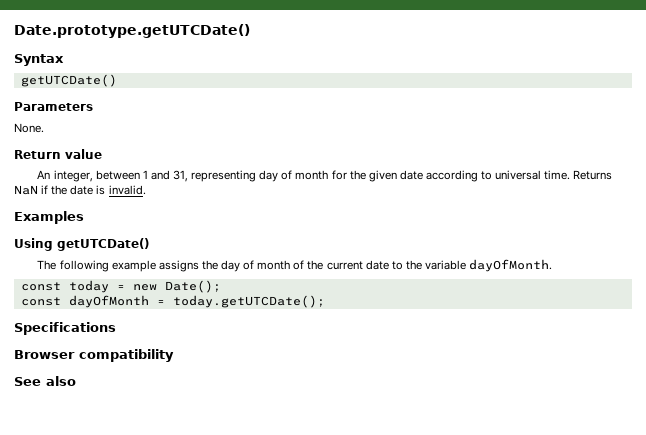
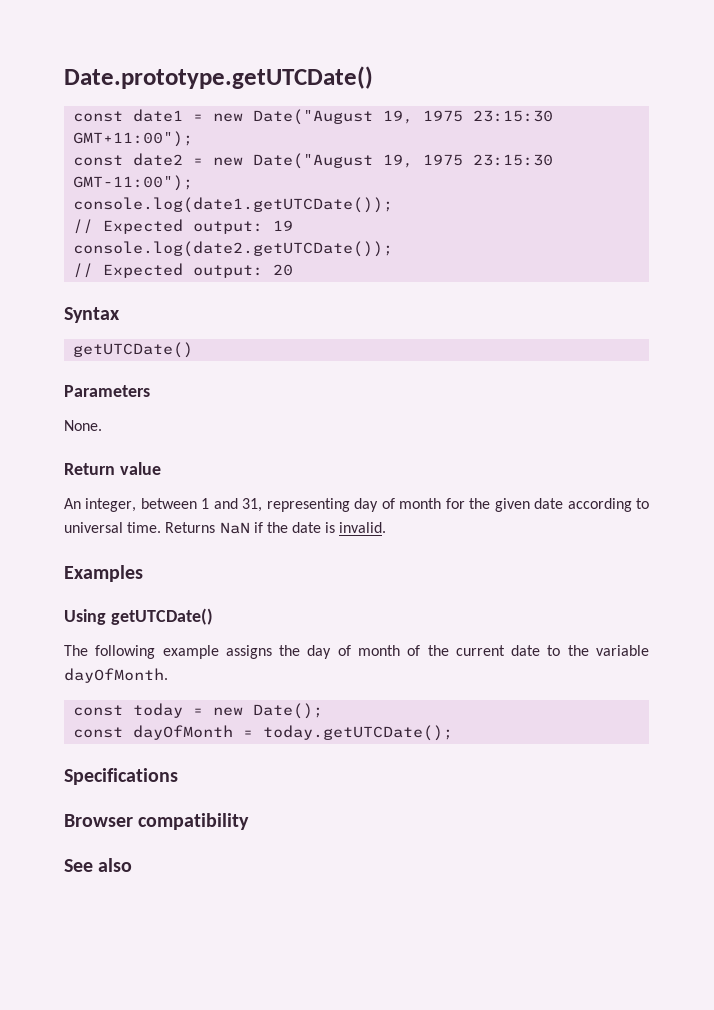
(250, 31) none -> [73,109,554,125] [73,131,194,147] [73,153,554,169] [73,175,194,191] [73,197,394,213] [73,219,294,234] [73,241,394,257] [73,263,294,278] // const date1 = new Date("August 19, 1975 23:15:30 GMT+11:00"); // const date2 = new Date("August 19, 1975 23:15:30 GMT-11:00"); // console.log(date1.getUTCDate()); // // Expected output: 19 // console.log(date2.getUTCDate()); // // Expected output: 20

